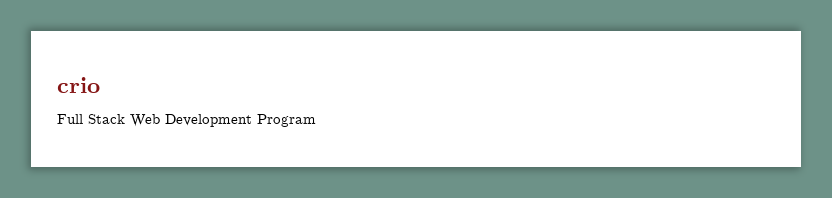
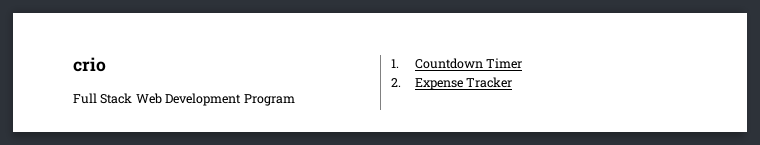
(316, 120) none -> [391,58,523,69] [391,77,513,90] // 1. Countdown Timer // 2. Expense Tracker

